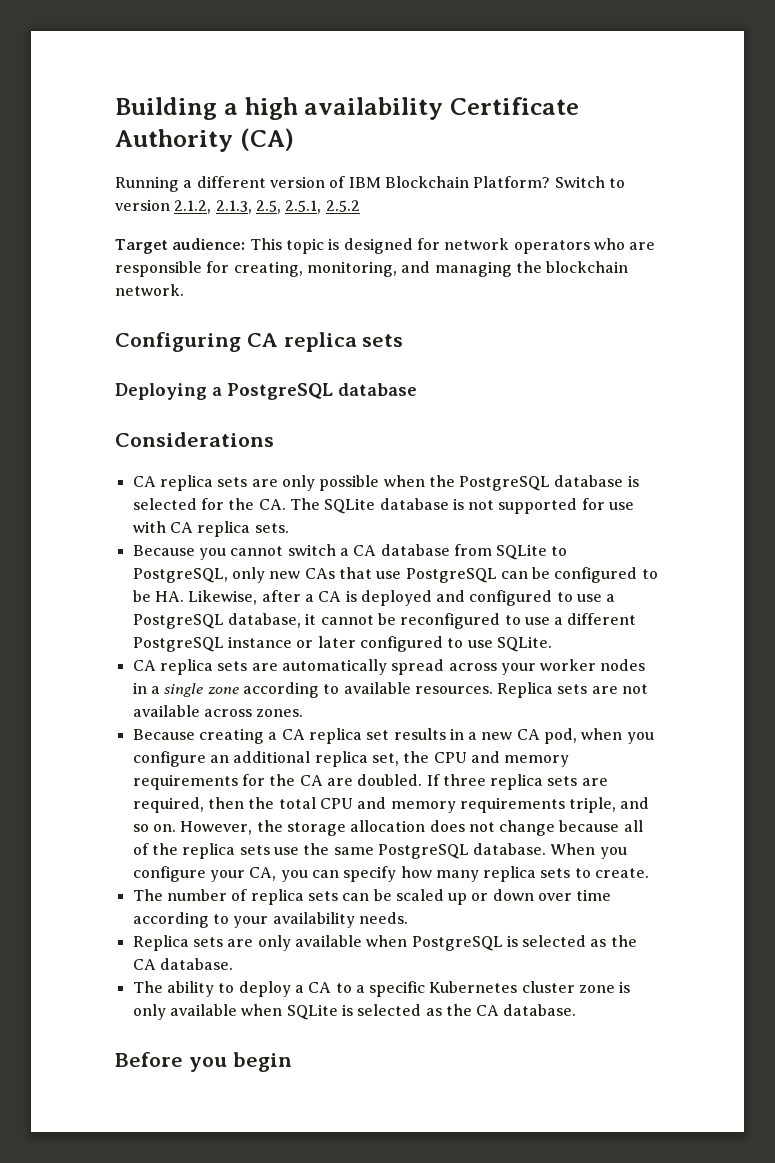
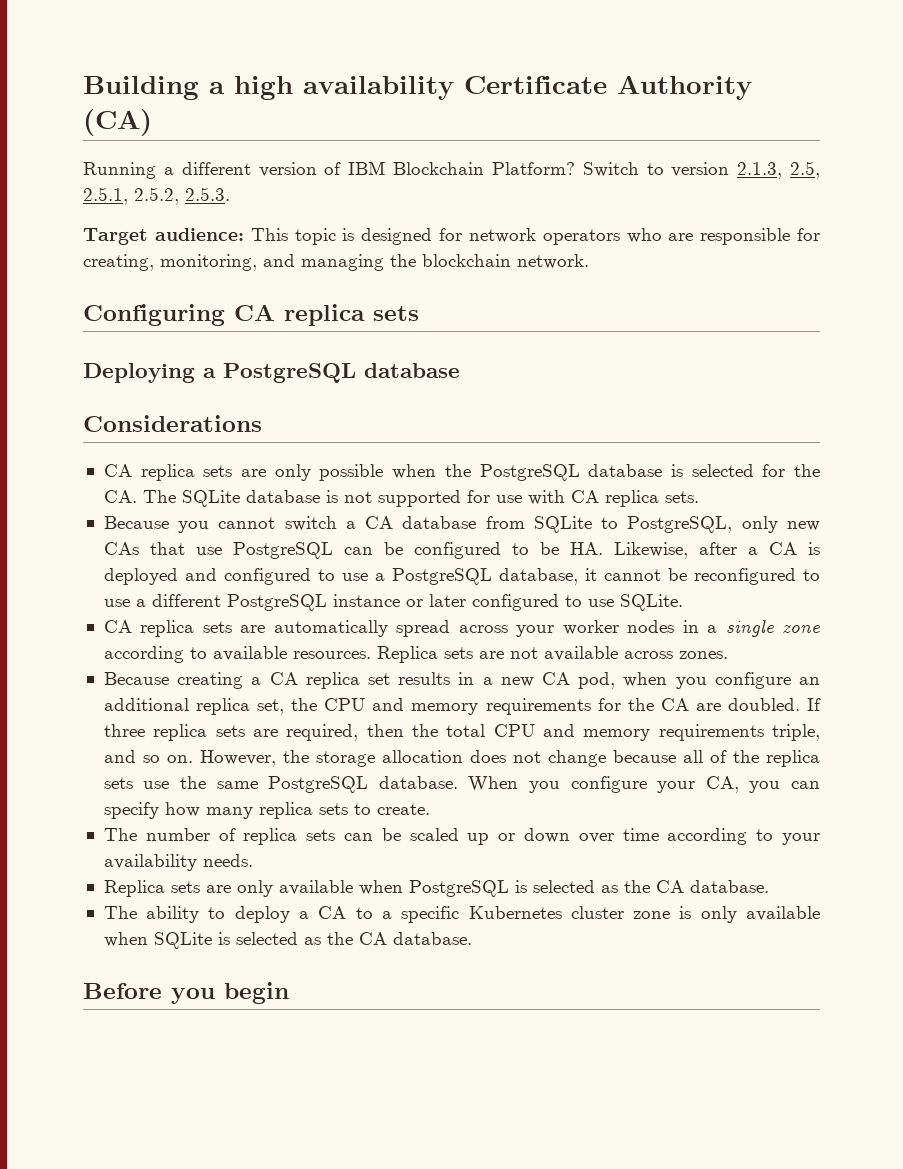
[174,200,212,214] 2.1.2, -> (730, 169) none
[325,200,360,212] 2.5.2 -> [134,187,230,205] 2.5.2, 2.5.3.

